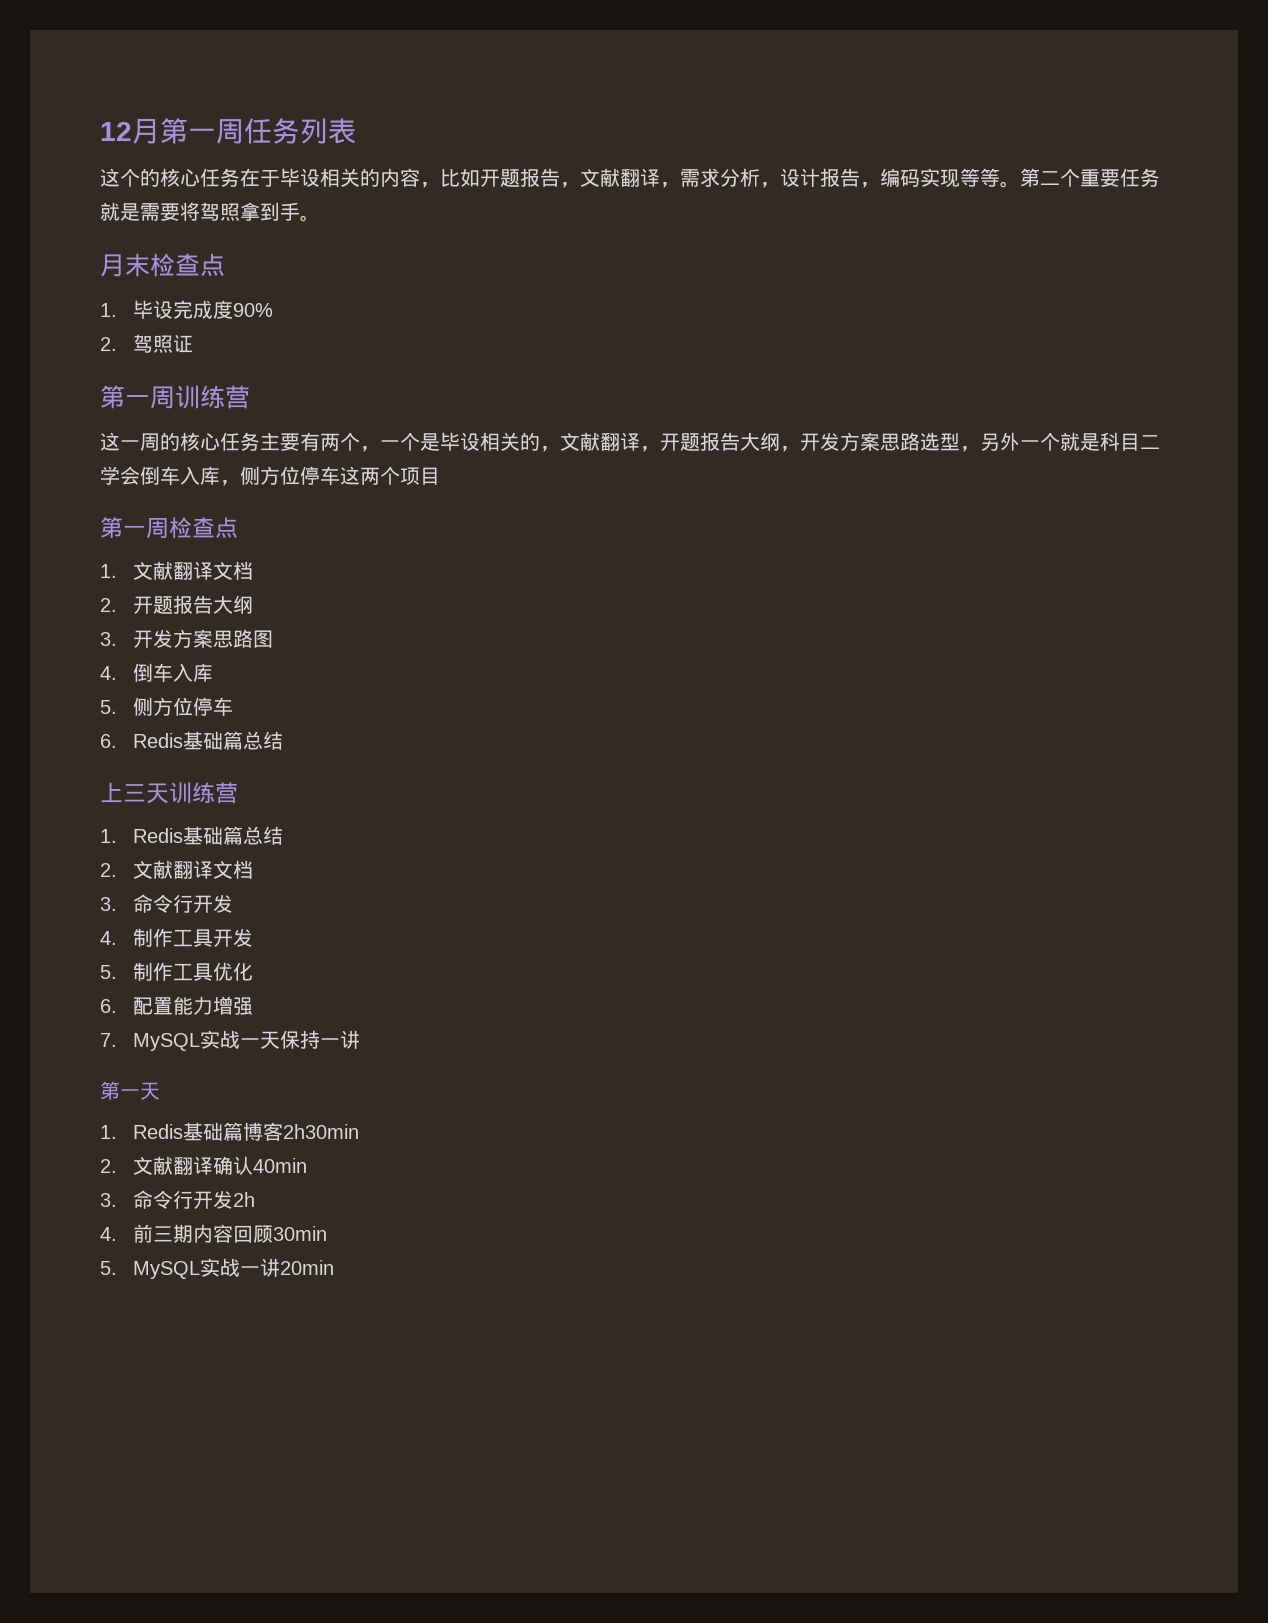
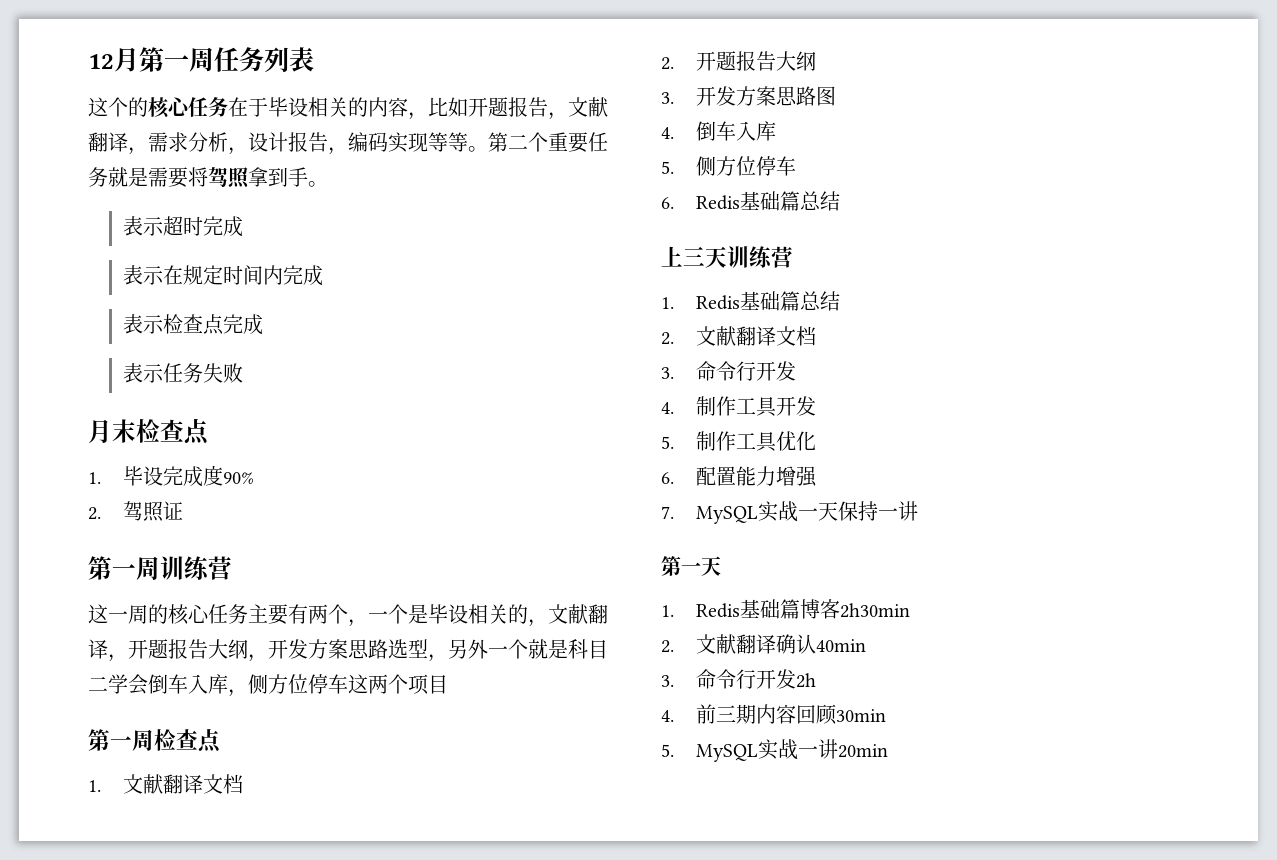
(320, 218) none -> [123,216,244,237] [123,265,324,286] [123,314,264,335] [123,363,244,383] // 表示超时完成 // 表示在规定时间内完成 // 表示检查点完成 // 表示任务失败

